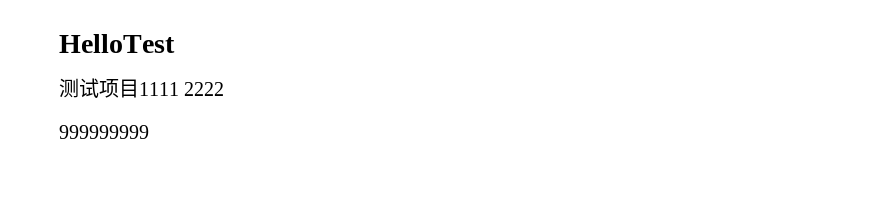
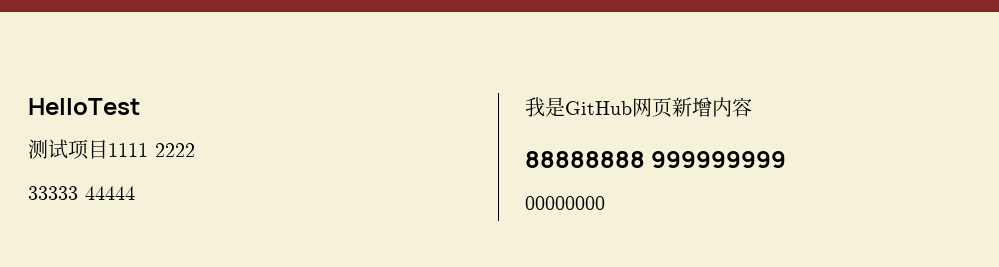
(225, 89) none -> [28,186,135,200] [525,97,752,117] [525,151,645,168] 33333 44444 // 我是GitHub网页新增内容 // 88888888
(149, 132) none -> [525,196,605,210] // 00000000

